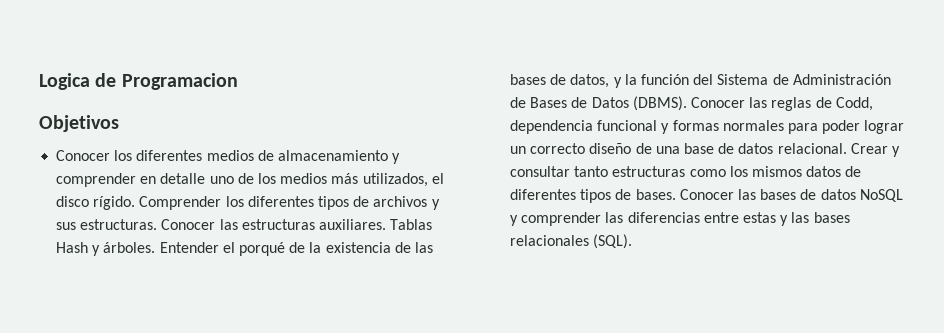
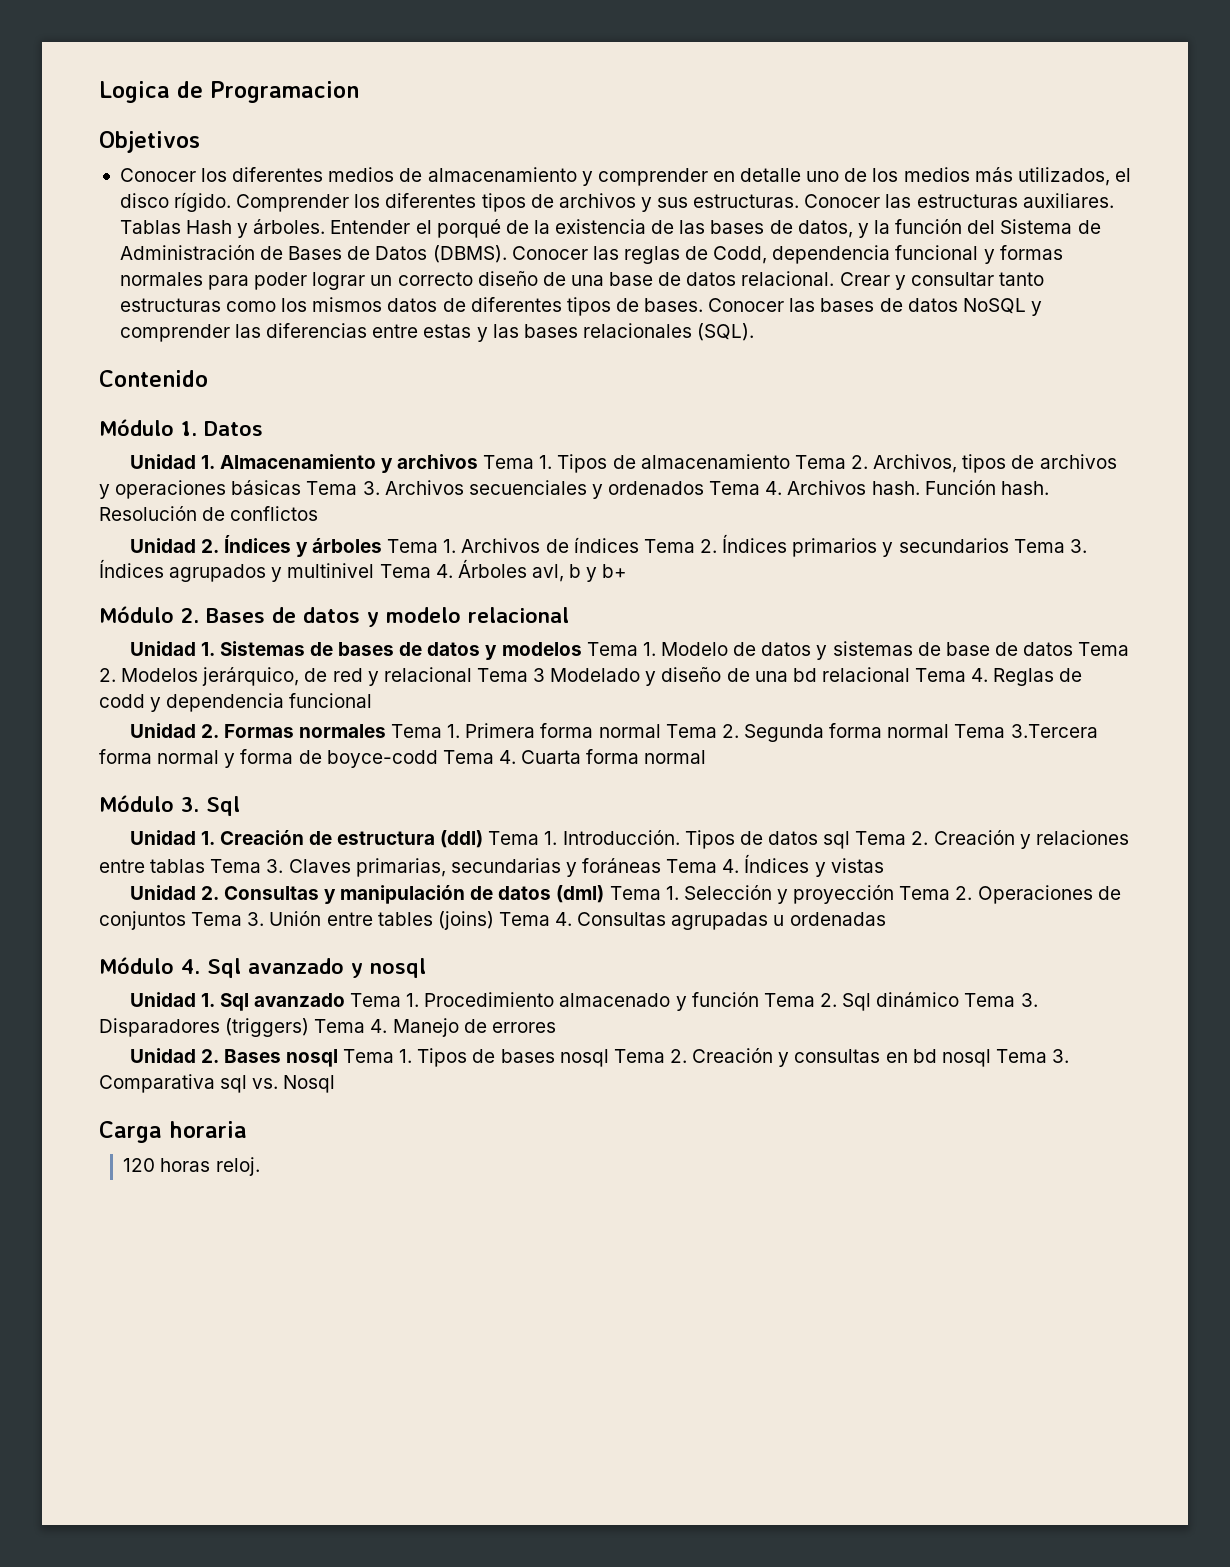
(633, 241) none -> [99,370,208,387] [99,419,263,436] [129,454,1117,473] [99,480,1049,499] [99,506,319,521] [129,534,1087,557] [99,559,628,582] [99,606,569,627] [129,641,1130,660] [99,667,1083,686] [99,693,373,712] [129,723,1098,742] [99,749,707,768] [99,795,240,816] [129,830,1129,849] [99,854,884,877] [129,885,1121,904] [99,911,886,930] [99,957,426,978] [129,992,1038,1011] [99,1018,556,1037] [129,1048,1070,1067] [99,1074,336,1093] [99,1121,247,1143] [123,1157,260,1176] // Contenido // Módulo 1. Datos // Unidad 1. Almacenamiento y archivos Tema 1. Tipos de almacenamiento Tema 2. Archivos, tipos de archivos y operaciones básicas Tema 3. Archivos secuenciales y ordenados Tema 4. Archivos hash. Función hash. Resolución de conflictos // Unidad 2. Índices y árboles Tema 1. Archivos de índices Tema 2. Índices primarios y secundarios Tema 3. Índices agrupados y multinivel Tema 4. Árboles avl, b y b+ // Módulo 2. Bases de datos y modelo relacional // Unidad 1. Sistemas de bases de datos y modelos Tema 1. Modelo de datos y sistemas de base de datos Tema 2. Modelos jerárquico, de red y relacional Tema 3 Modelado y diseño de una bd relacional Tema 4. Reglas de codd y dependencia funcional // Unidad 2. Formas normales Tema 1. Primera forma normal Tema 2. Segunda forma normal Tema 3.Tercera forma normal y forma de boyce-codd Tema 4. Cuarta forma normal // Módulo 3. Sql // Unidad 1. Creación de estructura (ddl) Tema 1. Introducción. Tipos de datos sql Tema 2. Creación y relaciones entre tablas Tema 3. Claves primarias, secundarias y foráneas Tema 4. Índices y vistas // Unidad 2. Consultas y manipulación de datos (dml) Tema 1. Selección y proyección Tema 2. Operaciones de conjuntos Tema 3. Unión entre tables (joins) Tema 4. Consultas agrupadas u ordenadas // Módulo 4. Sql avanzado y nosql // Unidad 1. Sql avanzado Tema 1. Procedimiento almacenado y función Tema 2. Sql dinámico Tema 3. Disparadores (triggers) Tema 4. Manejo de errores // Unidad 2. Bases nosql Tema 1. Tipos de bases nosql Tema 2. Creación y consultas en bd nosql Tema 3. Comparativa sql vs. Nosql // Carga horaria // 120 horas reloj.

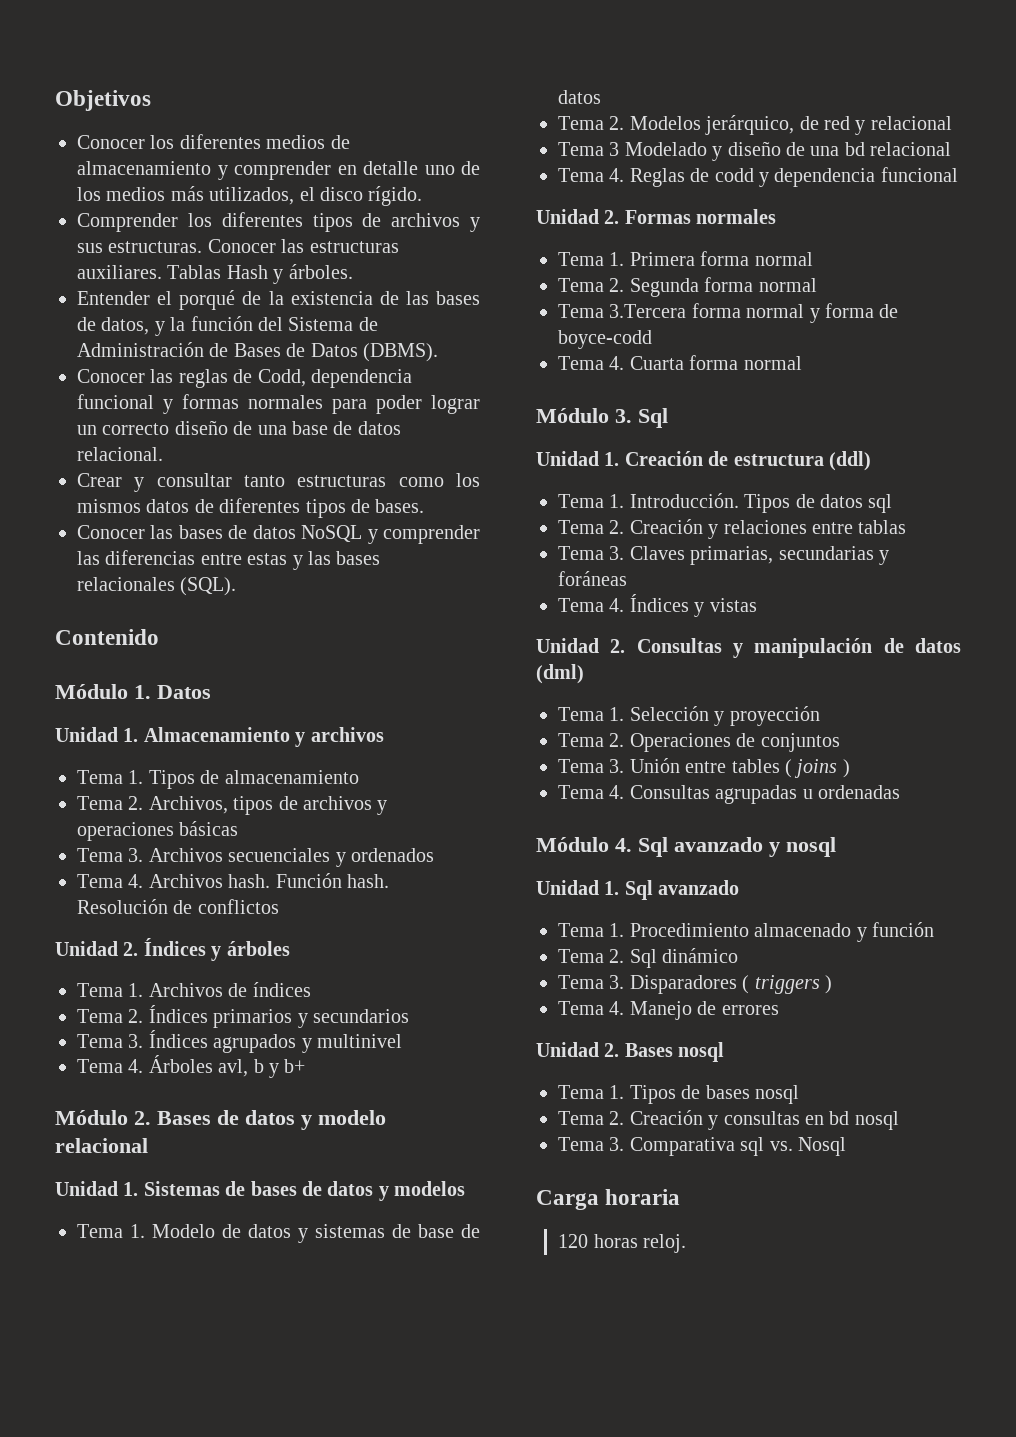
[99,81,359,103] Logica de Programacion // -> (55, 100) none
(232, 202) none -> (423, 196) //
(326, 226) none -> (353, 271) //
(507, 254) none -> (438, 352) //
(835, 278) none -> (163, 454) //
(704, 305) none -> (425, 506) //
(479, 461) none -> (384, 734) //
(790, 461) none -> (359, 777) //
(302, 487) none -> (239, 828) //
(705, 488) none -> (434, 855) //
(383, 545) none -> (290, 948) //
(639, 545) none -> (311, 989) //
(1009, 545) none -> (409, 1016) //
(375, 570) none -> (402, 1041) //
(582, 649) none -> (466, 1188) //
(1074, 649) none -> (601, 97) //
(472, 674) none -> (952, 123) //
(910, 674) none -> (952, 149) //
(386, 731) none -> (777, 216) //
(661, 731) none -> (813, 259) //
(950, 731) none -> (817, 285) //
(438, 759) none -> (652, 339) //
(484, 839) none -> (871, 461) //
(851, 840) none -> (893, 503) //
(206, 866) none -> (907, 527) //
(662, 865) none -> (627, 578) //
(605, 894) none -> (584, 674) //
(895, 894) none -> (820, 716) //
(186, 920) none -> (840, 742) //
[437,911,494,930] (joins) -> [785,759,850,778] ( joins ) //
(345, 1000) none -> (740, 887) //
(759, 999) none -> (934, 929) //
(960, 999) none -> (739, 955) //
[225,1018,310,1037] (triggers) -> [742,975,832,994] ( triggers ) //
(338, 1058) none -> (725, 1052) //
(609, 1058) none -> (799, 1094) //
(991, 1058) none -> (899, 1120) //

